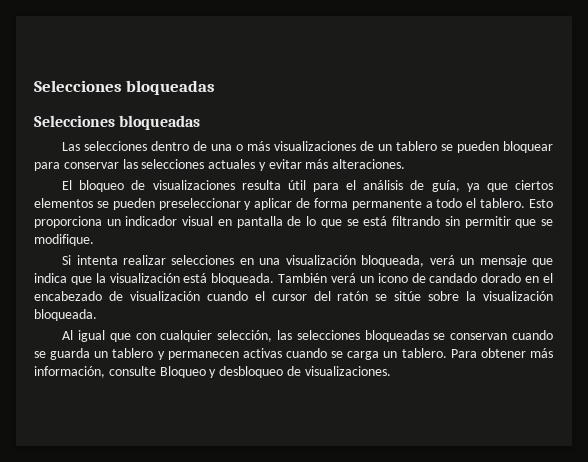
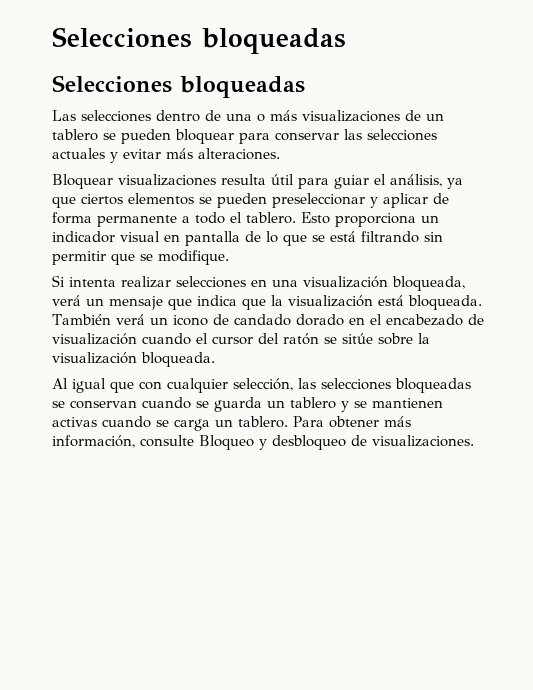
[62,180,146,192] El bloqueo de -> [52,174,113,189] Bloquear
[346,180,460,192] el análisis de guía, -> [334,174,442,189] guiar el análisis,
[167,351,239,360] permanecen -> [354,398,443,408] se mantienen

